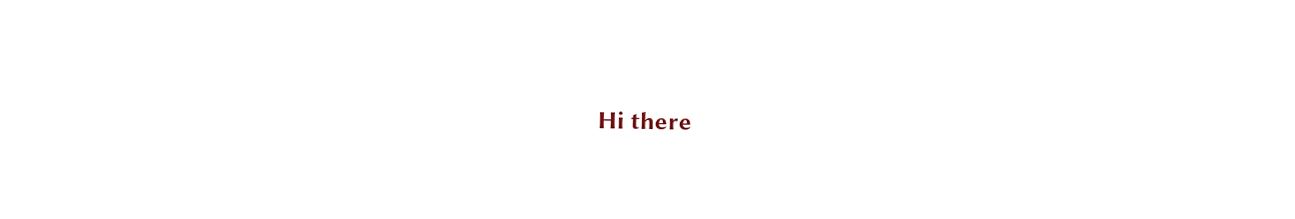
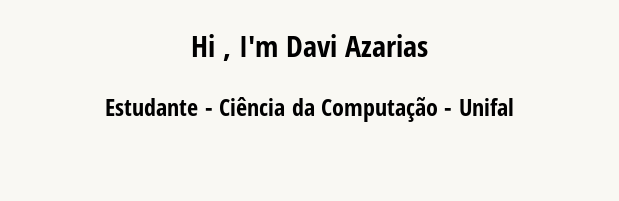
[630,111,693,130] there -> [223,34,428,61] [105,97,514,122] , I'm Davi Azarias // Estudante - Ciência da Computação - Unifal

